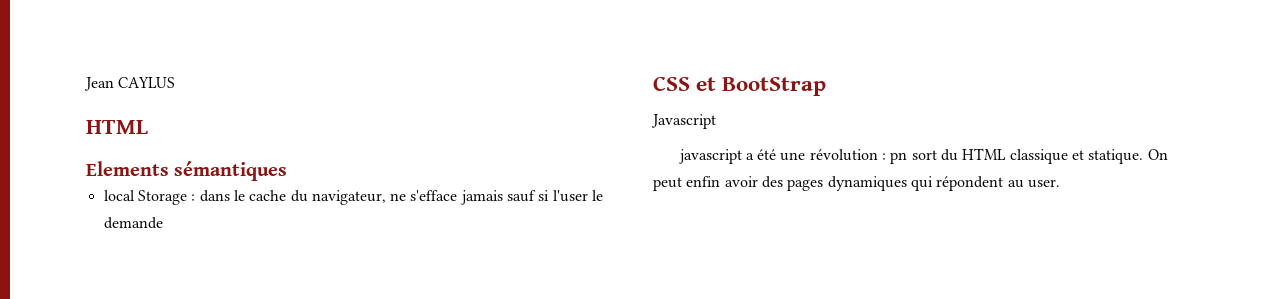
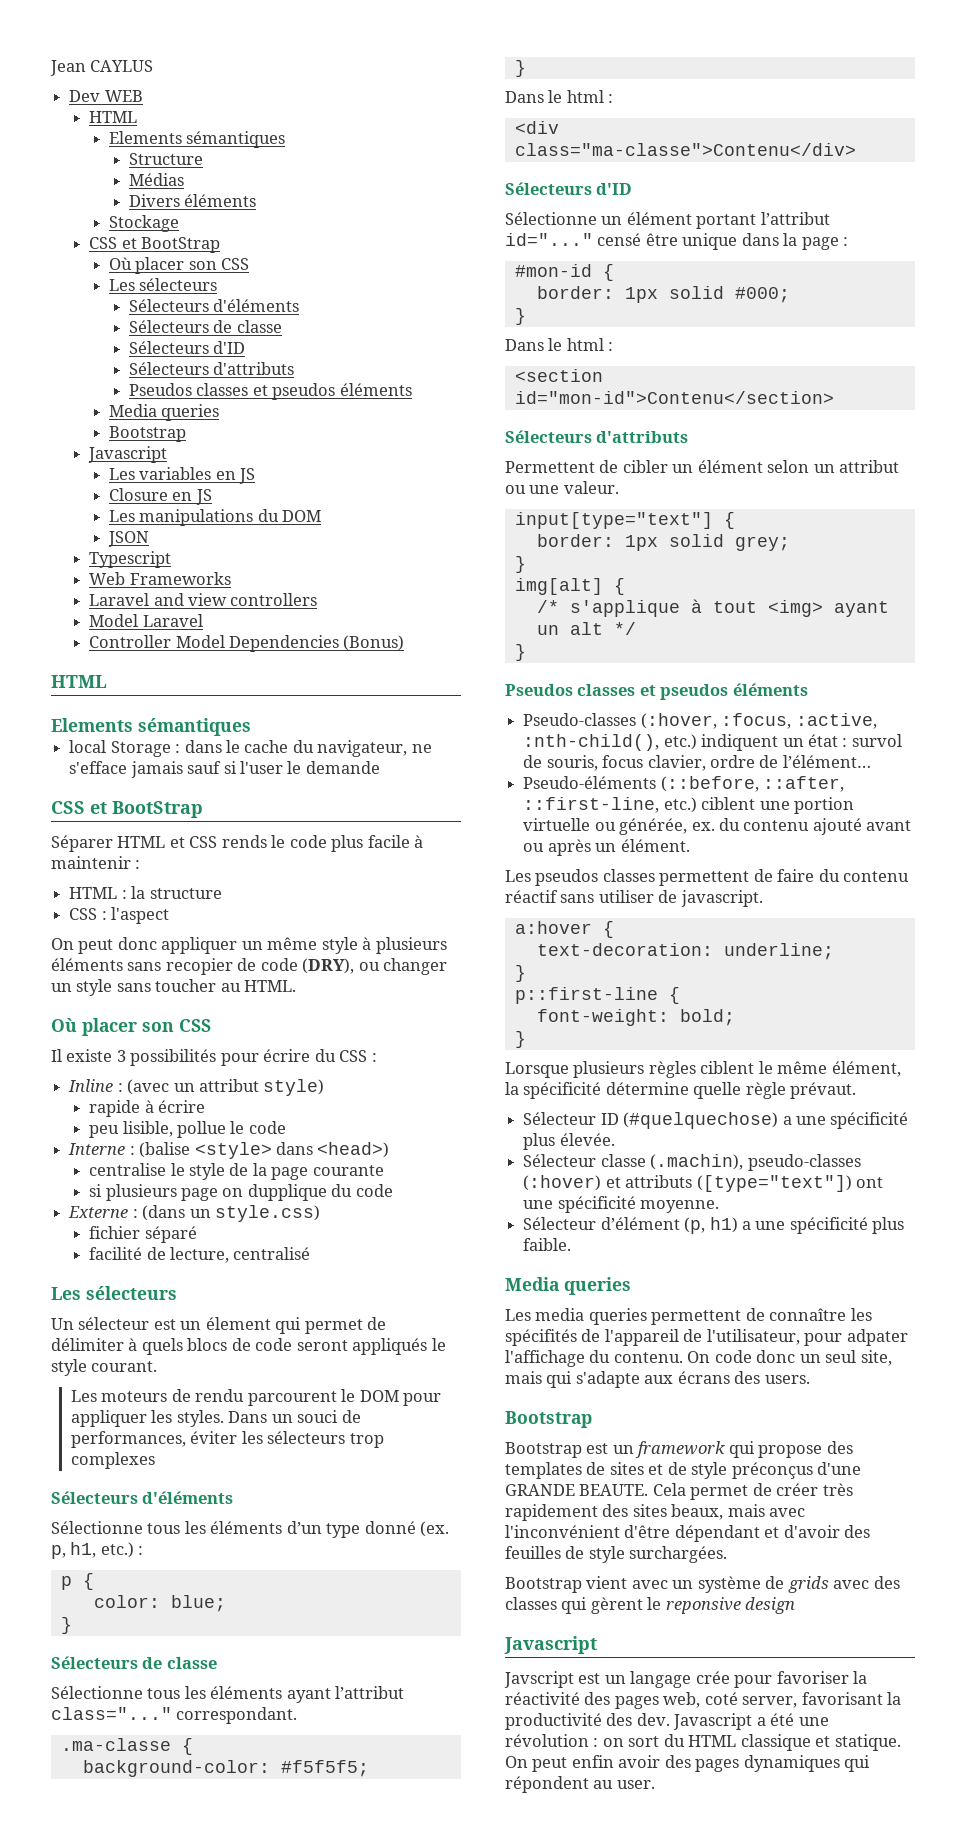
(176, 82) none -> [69,90,143,102] [89,111,138,123] [108,131,286,148] [128,153,203,165] [128,173,184,186] [128,194,257,207] [108,215,179,232] [89,237,220,253] [108,257,250,274] [108,278,218,291] [128,299,300,312] [128,320,282,333] [128,341,246,354] [128,362,295,375] [128,383,412,400] [108,404,220,421] [108,426,186,442] [88,446,168,463] [108,467,256,484] [108,488,212,505] [108,509,322,526] [107,531,149,547] [89,551,172,568] [89,572,231,585] [89,593,318,606] [89,614,203,627] [89,635,405,652] // Dev WEB // HTML // Elements sémantiques // Structure // Médias // Divers éléments // Stockage // CSS et BootStrap // Où placer son CSS // Les sélecteurs // Sélecteurs d'éléments // Sélecteurs de classe // Sélecteurs d'ID // Sélecteurs d'attributs // Pseudos classes et pseudos éléments // Media queries // Bootstrap // Javascript // Les variables en JS // Closure en JS // Les manipulations du DOM // JSON // Typescript // Web Frameworks // Laravel and view controllers // Model Laravel // Controller Model Dependencies (Bonus)
[651,114,716,129] [678,149,742,164] Javascript // javascript -> [51,835,424,852] [51,856,141,869] [69,886,222,899] [69,907,170,924] [51,937,447,954] [51,958,448,975] [51,979,297,996] [51,1018,211,1036] [51,1049,377,1066] [68,1079,325,1096] [89,1100,205,1117] [89,1121,286,1138] [68,1142,390,1159] [89,1163,384,1180] [89,1184,393,1201] [68,1205,320,1222] [89,1226,197,1243] [89,1247,311,1263] [51,1286,177,1300] [51,1317,387,1334] [51,1338,446,1355] [51,1359,158,1376] [70,1389,442,1406] [70,1410,361,1427] [70,1431,384,1448] [70,1452,155,1469] [51,1491,234,1504] [51,1521,450,1538] [51,1542,144,1559] [60,1573,94,1590] [93,1595,226,1612] [60,1617,72,1634] [51,1656,217,1669] [51,1686,405,1703] [51,1707,298,1724] [60,1738,193,1755] [82,1760,369,1777] [514,60,526,77] [505,90,614,103] [514,121,559,134] [514,143,856,156] [505,182,633,195] [505,212,830,229] [505,233,849,250] [514,264,614,281] [536,286,790,303] [514,308,526,325] [505,338,614,351] [514,369,603,382] [514,391,834,404] [505,430,689,443] [505,460,900,473] [505,481,619,494] [514,512,735,529] [536,534,790,551] [514,556,526,573] [514,578,625,595] [536,599,889,617] [536,622,636,635] [514,644,526,661] [505,683,808,700] [523,713,877,729] [523,734,902,751] [523,755,871,771] [523,776,845,792] [523,797,854,814] [523,818,912,835] [523,839,690,856] [505,869,910,886] [505,890,763,907] [514,921,614,938] [536,943,834,960] [514,965,526,982] [514,987,680,1004] [536,1009,735,1026] [514,1031,526,1048] [505,1061,901,1078] [505,1082,857,1099] [523,1112,909,1129] [523,1133,615,1150] [523,1154,861,1171] [523,1175,883,1192] [523,1196,720,1213] [523,1217,905,1234] [523,1238,572,1251] [505,1277,631,1295] [505,1308,872,1325] [505,1329,908,1346] [505,1350,892,1367] [505,1371,810,1388] [505,1411,592,1428] [505,1441,853,1458] [505,1462,862,1479] [505,1483,853,1500] [505,1504,806,1521] [505,1525,871,1542] [505,1546,728,1563] [505,1576,900,1593] [505,1597,796,1614] [504,1636,597,1654] [504,1671,868,1688] [505,1692,902,1709] [505,1713,753,1730] Séparer HTML et CSS rends le code plus facile à maintenir : // HTML : la structure // CSS : l'aspect // On peut donc appliquer un même style à plusieurs éléments sans recopier de code (DRY), ou changer un style sans toucher au HTML. // Où placer son CSS // Il existe 3 possibilités pour écrire du CSS : // Inline : (avec un attribut style) // rapide à écrire // peu lisible, pollue le code // Interne : (balise <style> dans <head>) // centralise le style de la page courante // si plusieurs page on dupplique du code // Externe : (dans un style.css) // fichier séparé // facilité de lecture, centralisé // Les sélecteurs // Un sélecteur est un élement qui permet de délimiter à quels blocs de code seront appliqués le style courant. // Les moteurs de rendu parcourent le DOM pour appliquer les styles. Dans un souci de performances, éviter les sélecteurs trop complexes // Sélecteurs d'éléments // Sélectionne tous les éléments d’un type donné (ex. p, h1, etc.) : // p { // color: blue; // } // Sélecteurs de classe // Sélectionne tous les éléments ayant l’attribut class="..." correspondant. // .ma-classe { // background-color: #f5f5f5; // } // Dans le html : // <div class="ma-classe">Contenu</div> // Sélecteurs d'ID // Sélectionne un élément portant l’attribut id="..." censé être unique dans la page : // #mon-id { // border: 1px solid #000; // } // Dans le html : // <section id="mon-id">Contenu</section> // Sélecteurs d'attributs // Permettent de cibler un élément selon un attribut ou une valeur. // input[type="text"] { // border: 1px solid grey; // } // img[alt] { // /* s'applique à tout <img> ayant un alt */ // } // Pseudos classes et pseudos éléments // Pseudo-classes (:hover, :focus, :active, :nth-child(), etc.) indiquent un état : survol de souris, focus clavier, ordre de l’élément… // Pseudo-éléments (::before, ::after, ::first-line, etc.) ciblent une portion virtuelle ou générée, ex. du contenu ajouté avant ou après un élément. // Les pseudos classes permettent de faire du contenu réactif sans utiliser de javascript. // a:hover { // text-decoration: underline; // } // p::first-line { // font-weight: bold; // } // Lorsque plusieurs règles ciblent le même élément, la spécificité détermine quelle règle prévaut. // Sélecteur ID (#quelquechose) a une spécificité plus élevée. // Sélecteur classe (.machin), pseudo-classes (:hover) et attributs ([type="text"]) ont une spécificité moyenne. // Sélecteur d’élément (p, h1) a une spécificité plus faible. // Media queries // Les media queries permettent de connaître les spécifités de l'appareil de l'utilisateur, pour adpater l'affichage du contenu. On code donc un seul site, mais qui s'adapte aux écrans des users. // Bootstrap // Bootstrap est un framework qui propose des templates de sites et de style préconçus d'une GRANDE BEAUTE. Cela permet de créer très rapidement des sites beaux, mais avec l'inconvénient d'être dépendant et d'avoir des feuilles de style surchargées. // Bootstrap vient avec un système de grids avec des classes qui gèrent le reponsive design // Javascript // Javscript est un langage crée pour favoriser la réactivité des pages web, coté server, favorisant la productivité des dev. Javascript
[890,152,908,164] pn -> [602,1738,624,1747] on

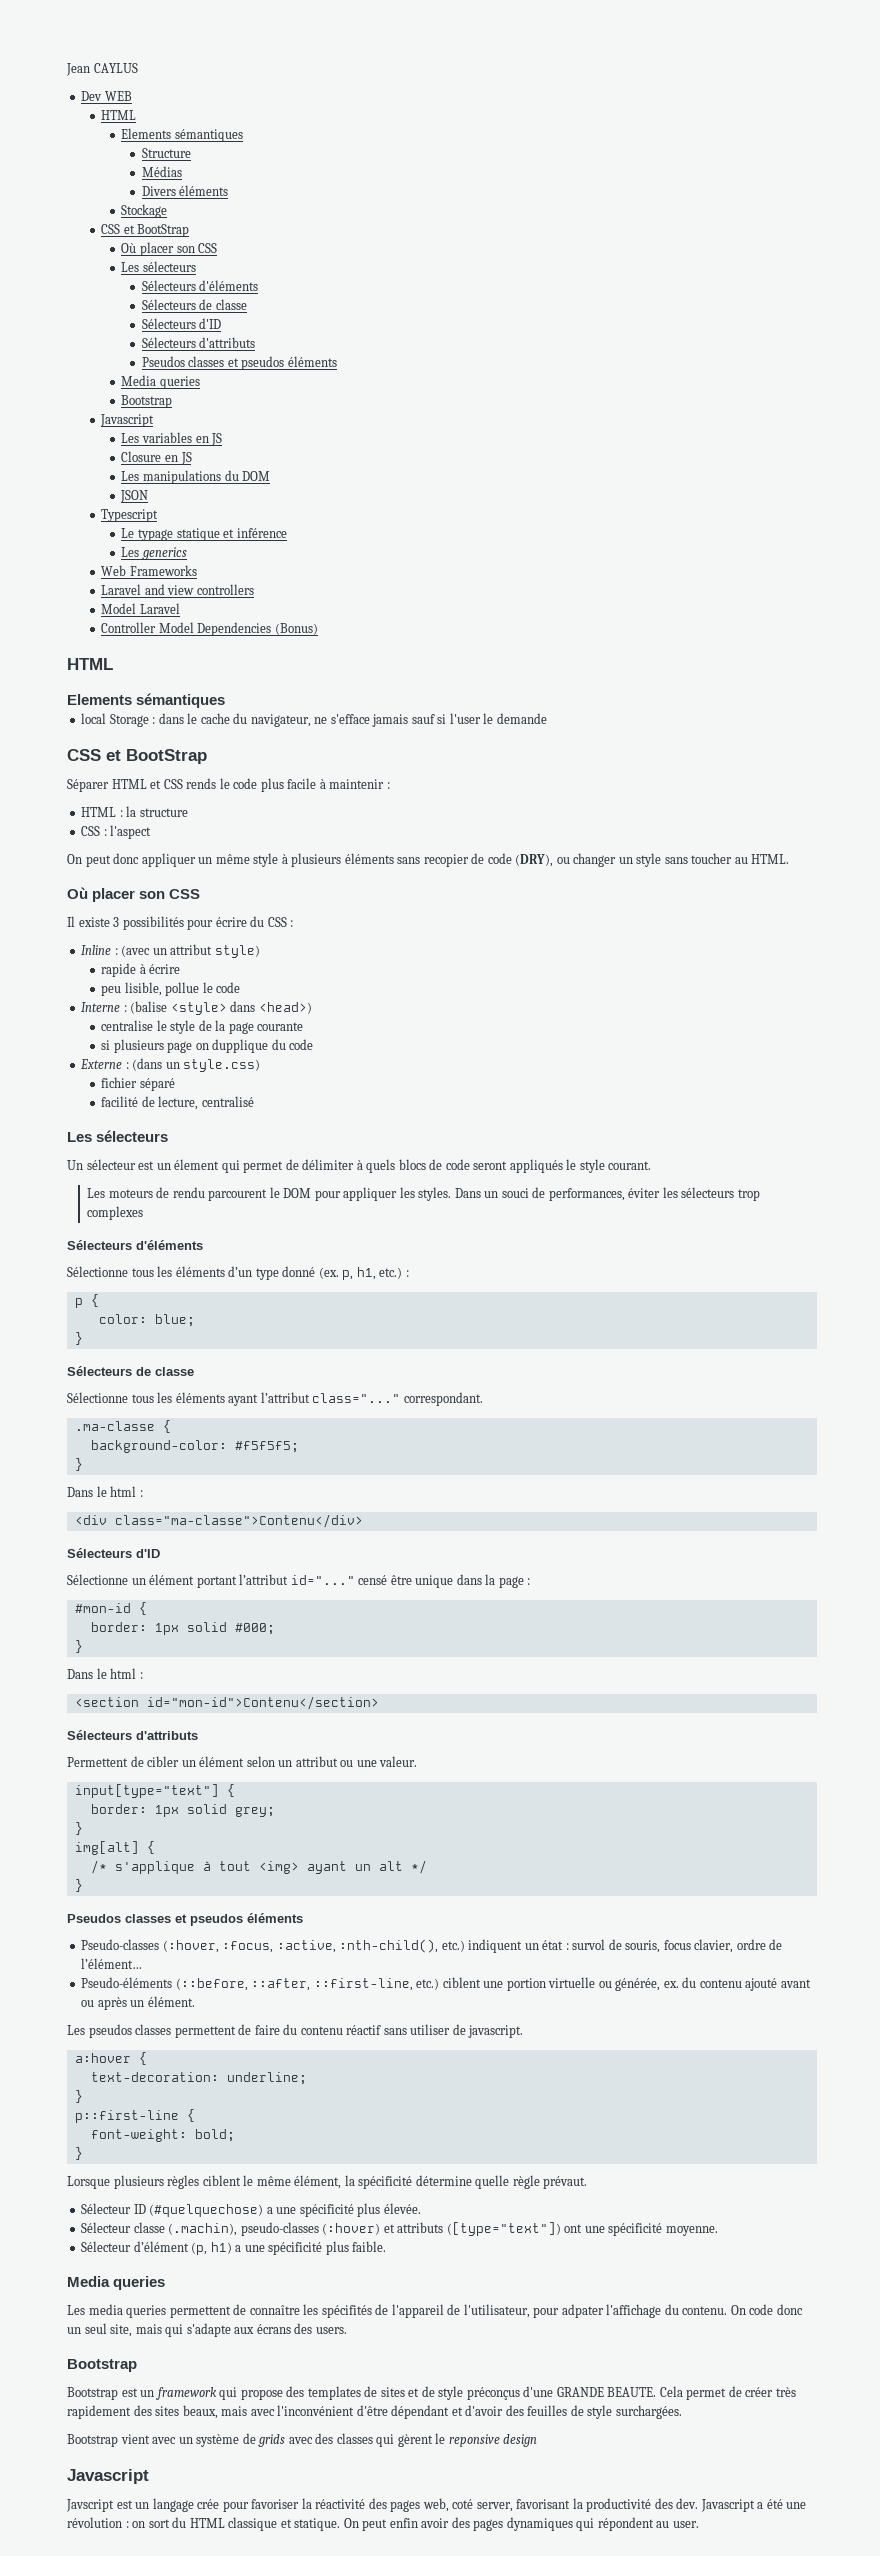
(172, 559) none -> [121,528,287,541] [121,547,187,560] // Le typage statique et inférence // Les generics

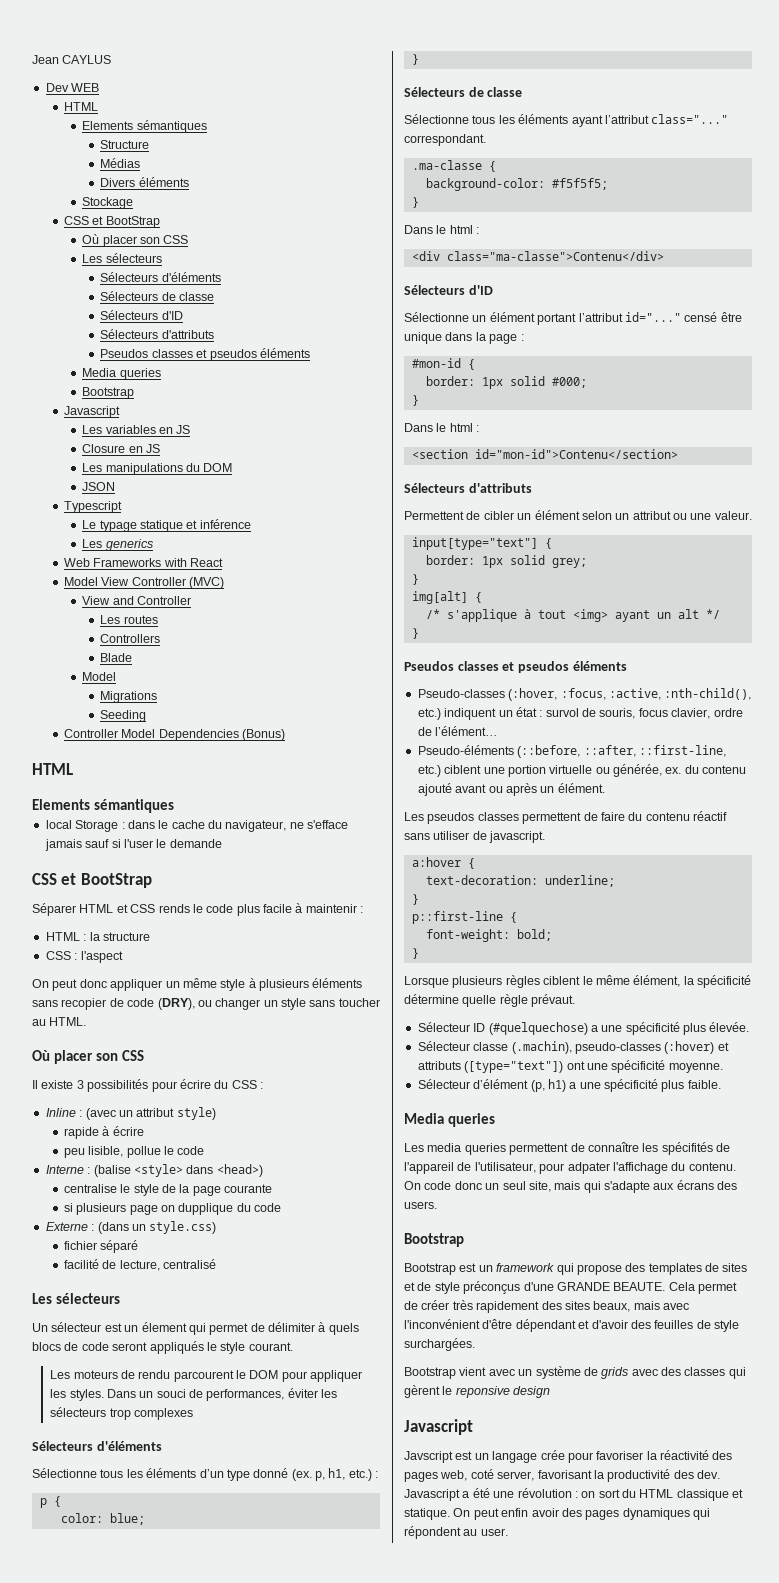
[101,584,254,595] [101,603,180,614] // Laravel and view controllers // Model Laravel -> [163,558,224,567] [63,577,225,589] [82,596,191,605] [100,615,158,624] [100,634,161,643] [100,653,133,662] [82,672,117,681] [100,691,158,703] [100,710,147,722] with React // Model View Controller (MVC) // View and Controller // Les routes // Controllers // Blade // Model // Migrations // Seeding

